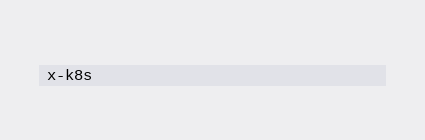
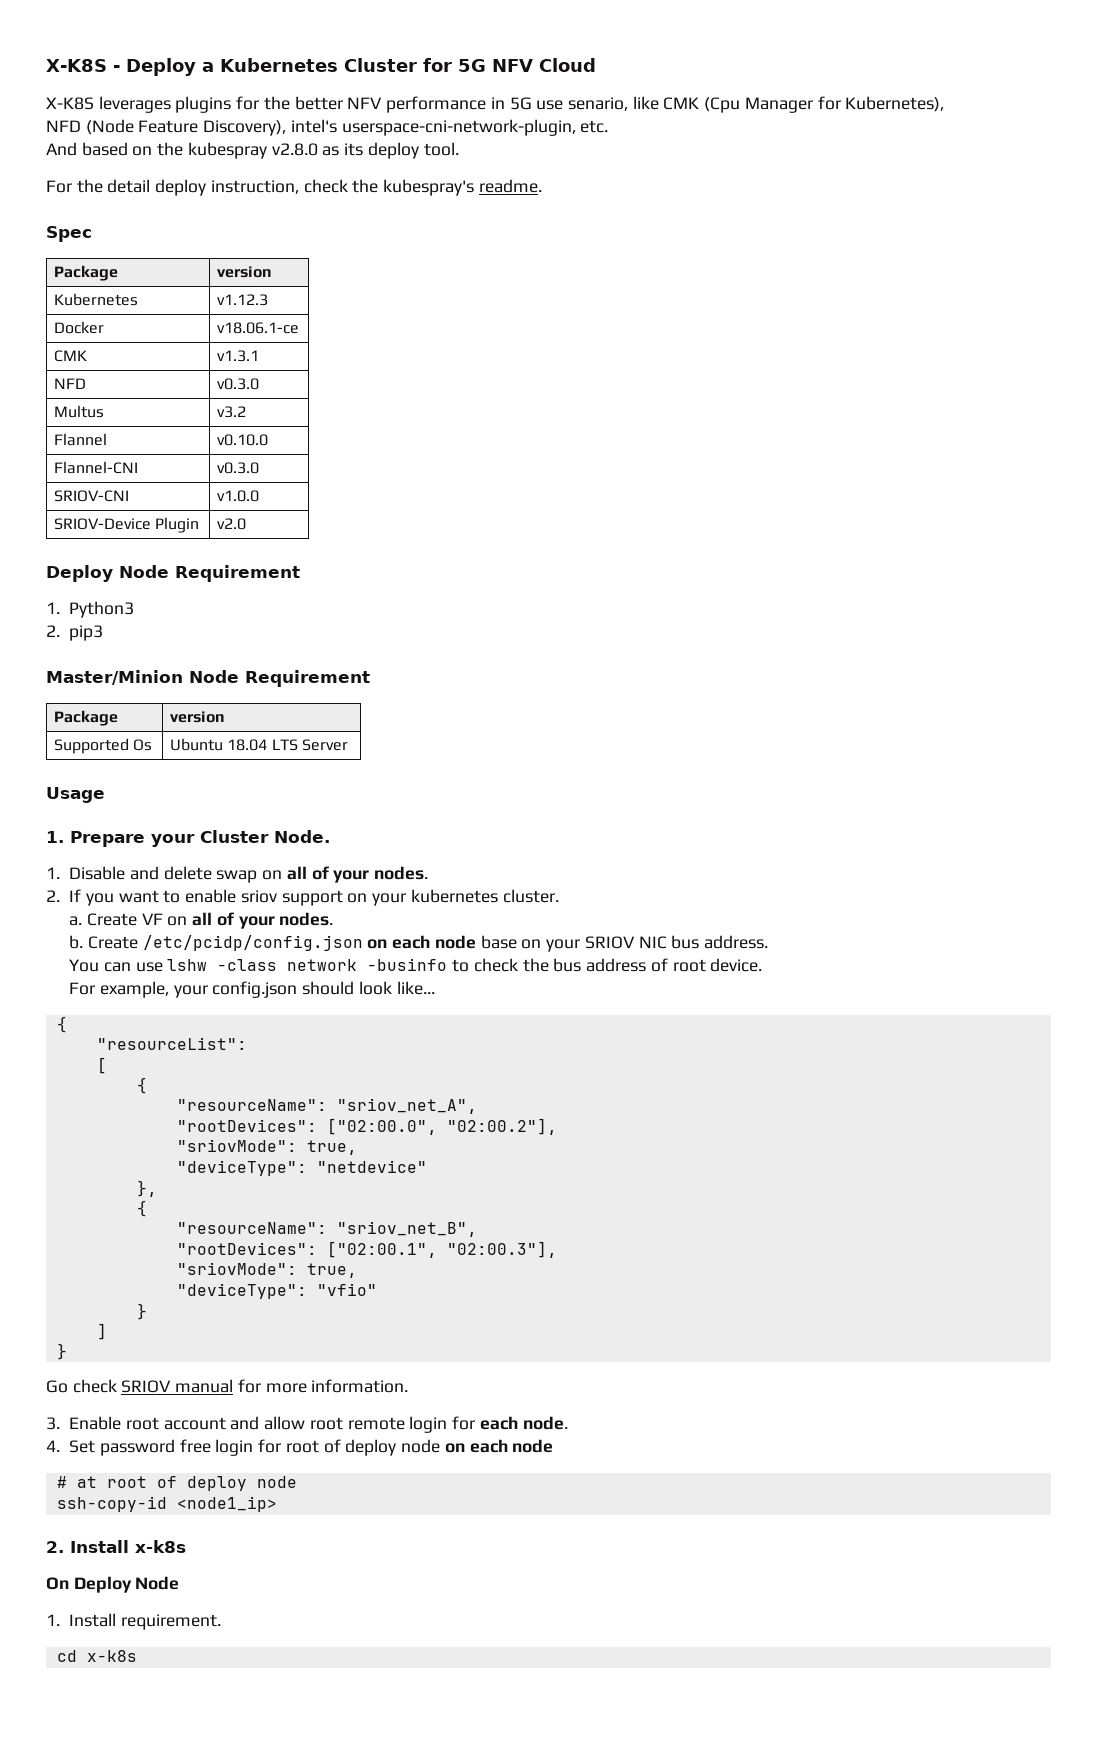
(47, 74) none -> [46,58,596,76] [46,96,945,113] [46,119,609,136] [46,142,459,159] [46,179,542,196] [46,226,92,242] [53,265,118,281] [216,266,272,278] [53,293,138,306] [216,294,268,306] [53,321,104,334] [216,322,299,334] [53,350,87,362] [216,350,259,362] [53,378,86,389] [216,378,259,390] [53,405,104,418] [216,406,246,418] [53,433,107,446] [216,434,268,446] [53,461,138,474] [216,462,259,474] [53,490,129,502] [216,490,259,502] [53,517,200,533] [216,518,246,530] [46,565,300,582] [46,601,135,618] [46,625,104,641] [46,670,370,687] [53,710,118,726] [169,711,225,723] [53,738,153,754] [169,738,348,751] [46,787,105,803] [46,830,330,847] [46,866,429,883] [46,889,559,906] [69,912,334,929] [69,935,768,952] [69,958,763,972] [69,981,435,998] [56,1016,67,1033] [96,1037,247,1050] [96,1057,107,1074] [136,1077,147,1094] [176,1098,477,1114] [176,1118,557,1135] [176,1139,357,1155] [176,1160,427,1176] [136,1180,157,1197] [136,1200,147,1217] [176,1221,477,1237] [176,1241,557,1258] [176,1262,357,1278] [176,1283,377,1299] [136,1303,147,1320] [96,1323,107,1340] [56,1343,67,1360] [46,1379,409,1393] [46,1416,568,1433] [46,1439,554,1456] [56,1476,297,1491] [56,1496,277,1512] [46,1540,186,1553] [46,1576,180,1593] [46,1613,221,1630] [56,1650,77,1662] X-K8S - Deploy a Kubernetes Cluster for 5G NFV Cloud // X-K8S leverages plugins for the better NFV performance in 5G use senario, like CMK (Cpu Manager for Kubernetes), // NFD (Node Feature Discovery), intel's userspace-cni-network-plugin, etc. // And based on the kubespray v2.8.0 as its deploy tool. // For the detail deploy instruction, check the kubespray's readme. // Spec // Package | version // Kubernetes | v1.12.3 // Docker | v18.06.1-ce // CMK | v1.3.1 // NFD | v0.3.0 // Multus | v3.2 // Flannel | v0.10.0 // Flannel-CNI | v0.3.0 // SRIOV-CNI | v1.0.0 // SRIOV-Device Plugin | v2.0 // Deploy Node Requirement // 1. Python3 // 2. pip3 // Master/Minion Node Requirement // Package | version // Supported Os | Ubuntu 18.04 LTS Server // Usage // 1. Prepare your Cluster Node. // 1. Disable and delete swap on all of your nodes. // 2. If you want to enable sriov support on your kubernetes cluster. // a. Create VF on all of your nodes. // b. Create /etc/pcidp/config.json on each node base on your SRIOV NIC bus address. // You can use lshw -class network -businfo to check the bus address of root device. // For example, your config.json should look like... // { // "resourceList": // [ // { // "resourceName": "sriov_net_A", // "rootDevices": ["02:00.0", "02:00.2"], // "sriovMode": true, // "deviceType": "netdevice" // }, // { // "resourceName": "sriov_net_B", // "rootDevices": ["02:00.1", "02:00.3"], // "sriovMode": true, // "deviceType": "vfio" // } // ] // } // Go check SRIOV manual for more information. // 3. Enable root account and allow root remote login for each node. // 4. Set password free login for root of deploy node on each node // # at root of deploy node // ssh-copy-id <node1_ip> // 2. Install x-k8s // On Deploy Node // 1. Install requirement. // cd

